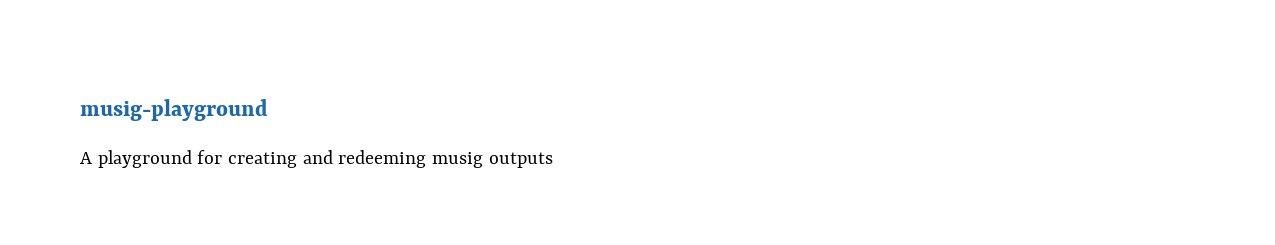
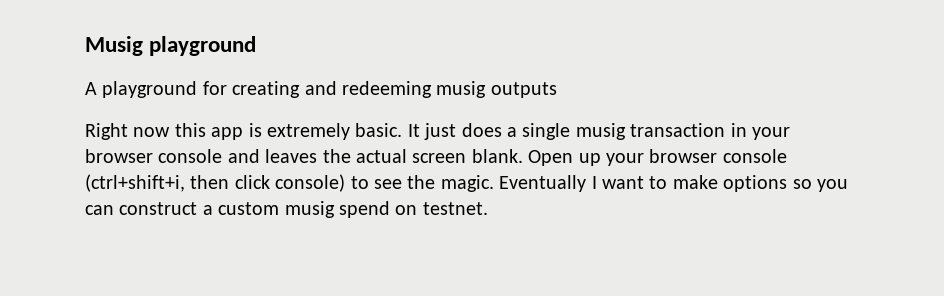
[80,99,268,121] musig-playground -> [85,36,257,56] Musig playground
(553, 160) none -> [85,123,790,140] [85,149,787,166] [85,174,848,192] [85,201,488,218] // Right now this app is extremely basic. It just does a single musig transaction in your browser console and leaves the actual screen blank. Open up your browser console (ctrl+shift+i, then click console) to see the magic. Eventually I want to make options so you can construct a custom musig spend on testnet.

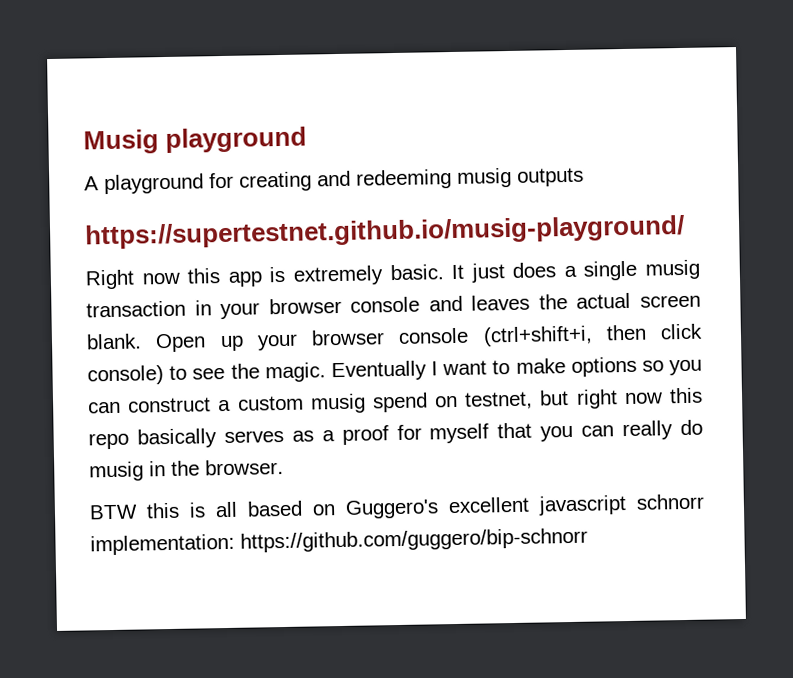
(557, 90) none -> [84,214,685,250] // https://supertestnet.github.io/musig-playground/
[422,202,488,215] testnet. -> [464,387,703,410] [88,419,703,450] [89,458,284,482] [89,493,705,520] [90,527,588,556] testnet, but right now this repo basically serves as a proof for myself that you can really do musig in the browser. // BTW this is all based on Guggero's excellent javascript schnorr implementation: https://github.com/guggero/bip-schnorr

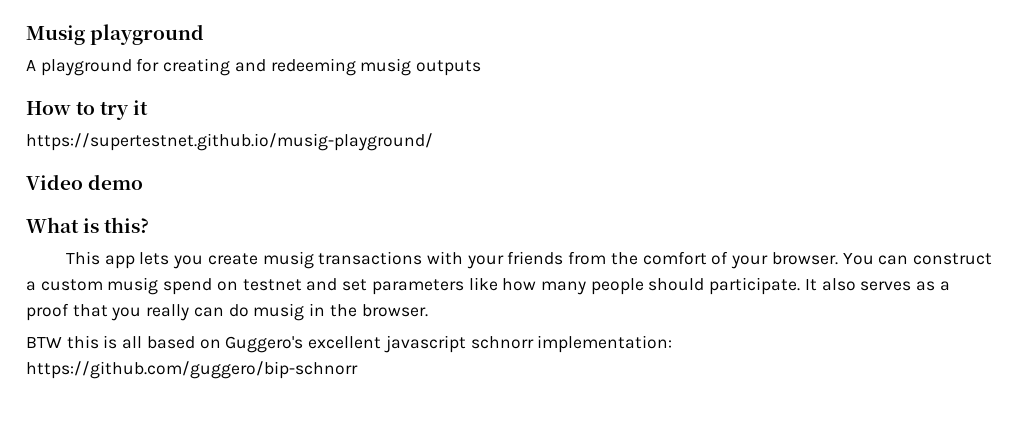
[84,214,685,250] [85,259,700,290] [86,292,701,320] [86,323,703,353] [87,356,702,386] https://supertestnet.github.io/musig-playground/ // Right now this app is extremely basic. It just does a single musig transaction in your browser console and leaves the actual screen blank. Open up your browser console (ctrl+shift+i, then click console) to see the magic. Eventually I want to make options so you -> [26,100,149,120] [26,133,433,151] [26,174,144,190] [26,217,150,233] [65,251,874,269] How to try it // https://supertestnet.github.io/musig-playground/ // Video demo // What is this? // This app lets you create musig transactions with your friends from the comfort of your browser. You
[464,387,703,410] [88,420,674,450] testnet, but right now this repo basically serves as a proof for myself that you can really -> [242,277,950,295] [26,303,224,321] testnet and set parameters like how many people should participate. It also serves as a proof that you really can

